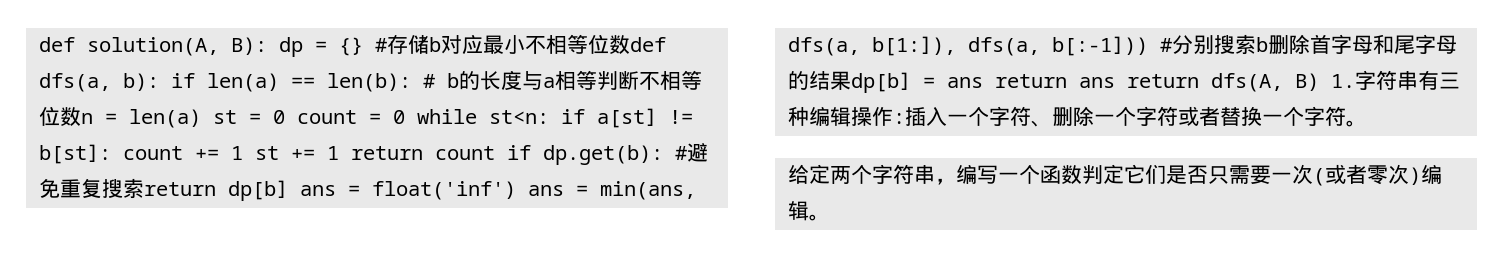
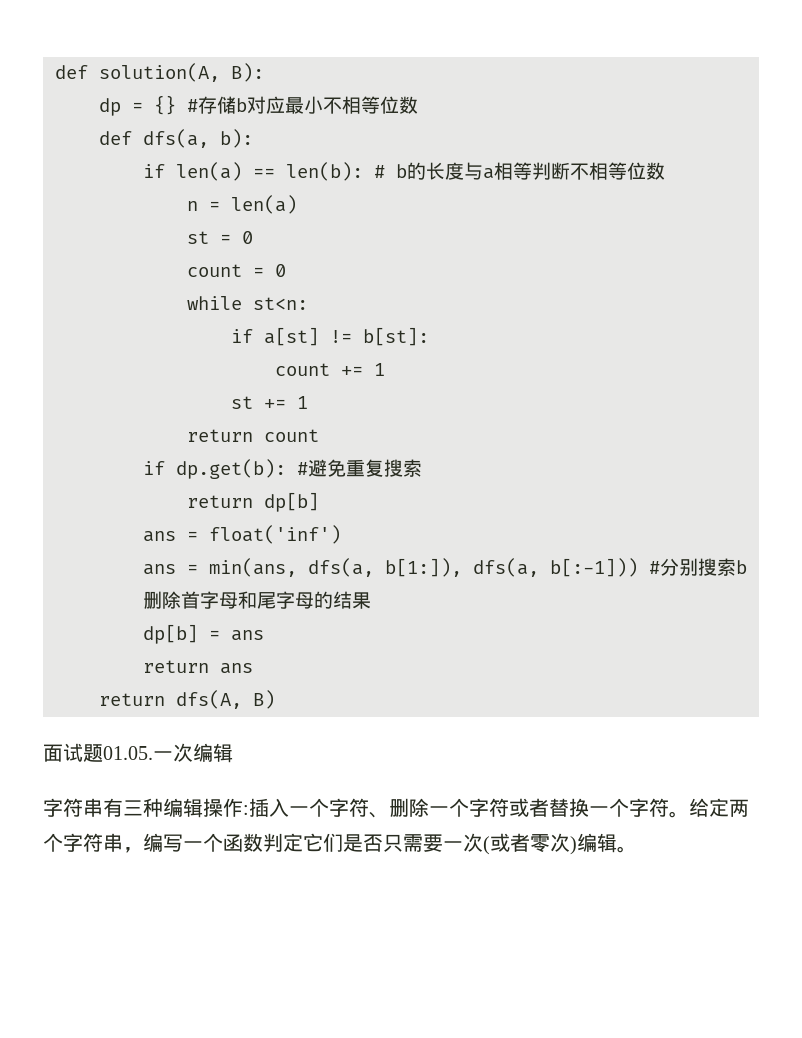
(267, 46) none -> (264, 72) //
(630, 44) none -> (418, 105) //
(159, 82) none -> (253, 138) //
(81, 116) none -> (665, 171) //
(201, 118) none -> (297, 204) //
(285, 117) none -> (253, 237) //
(405, 117) none -> (286, 270) //
(549, 117) none -> (308, 303) //
(111, 154) none -> (429, 336) //
(243, 153) none -> (385, 369) //
(339, 153) none -> (308, 402) //
(495, 153) none -> (319, 435) //
(144, 188) none -> (422, 468) //
(288, 190) none -> (319, 502) //
(516, 190) none -> (341, 534) //
(851, 80) none -> (371, 600) //
(983, 82) none -> (264, 635) //
(1115, 82) none -> (253, 668) //
[1330,74,1355,88] 1. -> [43,743,233,763] // 面试题01.05.一次编辑 //
(1367, 123) // -> (689, 814) none

